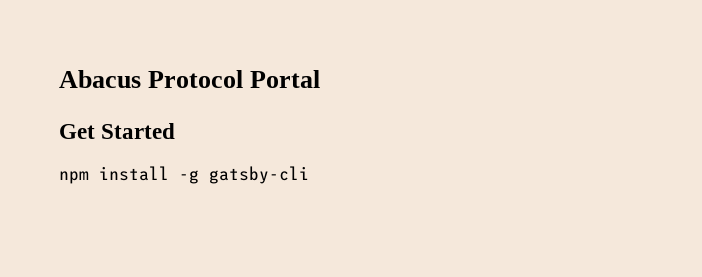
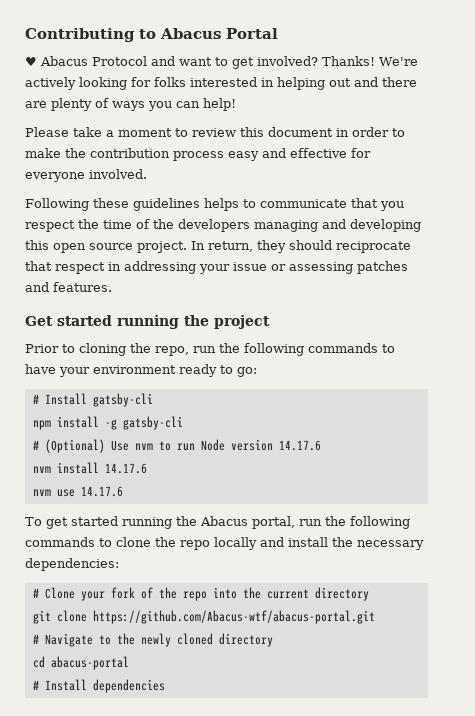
[59,70,321,88] [59,123,176,139] [59,166,309,184] Abacus Protocol Portal // Get Started // npm install -g gatsby-cli -> [25,28,278,42] [25,56,418,69] [25,77,417,90] [25,98,236,111] [25,127,405,137] [25,148,371,161] [25,169,147,182] [25,198,404,211] [25,219,421,232] [25,240,411,253] [25,261,408,274] [25,282,112,292] [25,315,270,329] [25,343,395,356] [25,364,257,377] [32,393,153,407] [32,416,183,430] [32,439,321,453] [32,462,147,474] [32,486,123,497] [25,516,410,529] [25,537,424,550] [25,558,119,571] [32,587,369,601] [32,610,375,624] [32,633,273,647] [32,656,129,670] [32,679,165,693] Contributing to Abacus Portal // ♥ Abacus Protocol and want to get involved? Thanks! We're actively looking for folks interested in helping out and there are plenty of ways you can help! // Please take a moment to review this document in order to make the contribution process easy and effective for everyone involved. // Following these guidelines helps to communicate that you respect the time of the developers managing and developing this open source project. In return, they should reciprocate that respect in addressing your issue or assessing patches and features. // Get started running the project // Prior to cloning the repo, run the following commands to have your environment ready to go: // # Install gatsby-cli // npm install -g gatsby-cli // # (Optional) Use nvm to run Node version 14.17.6 // nvm install 14.17.6 // nvm use 14.17.6 // To get started running the Abacus portal, run the following commands to clone the repo locally and install the necessary dependencies: // # Clone your fork of the repo into the current directory // git clone https://github.com/Abacus-wtf/abacus-portal.git // # Navigate to the newly cloned directory // cd abacus-portal // # Install dependencies

